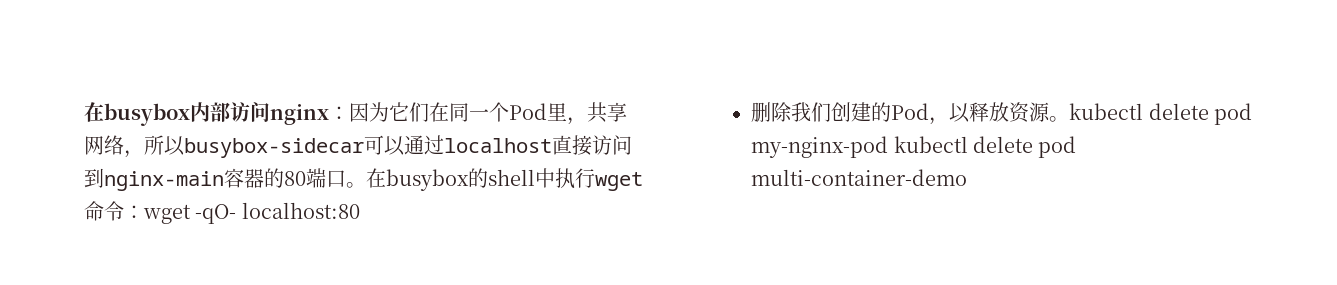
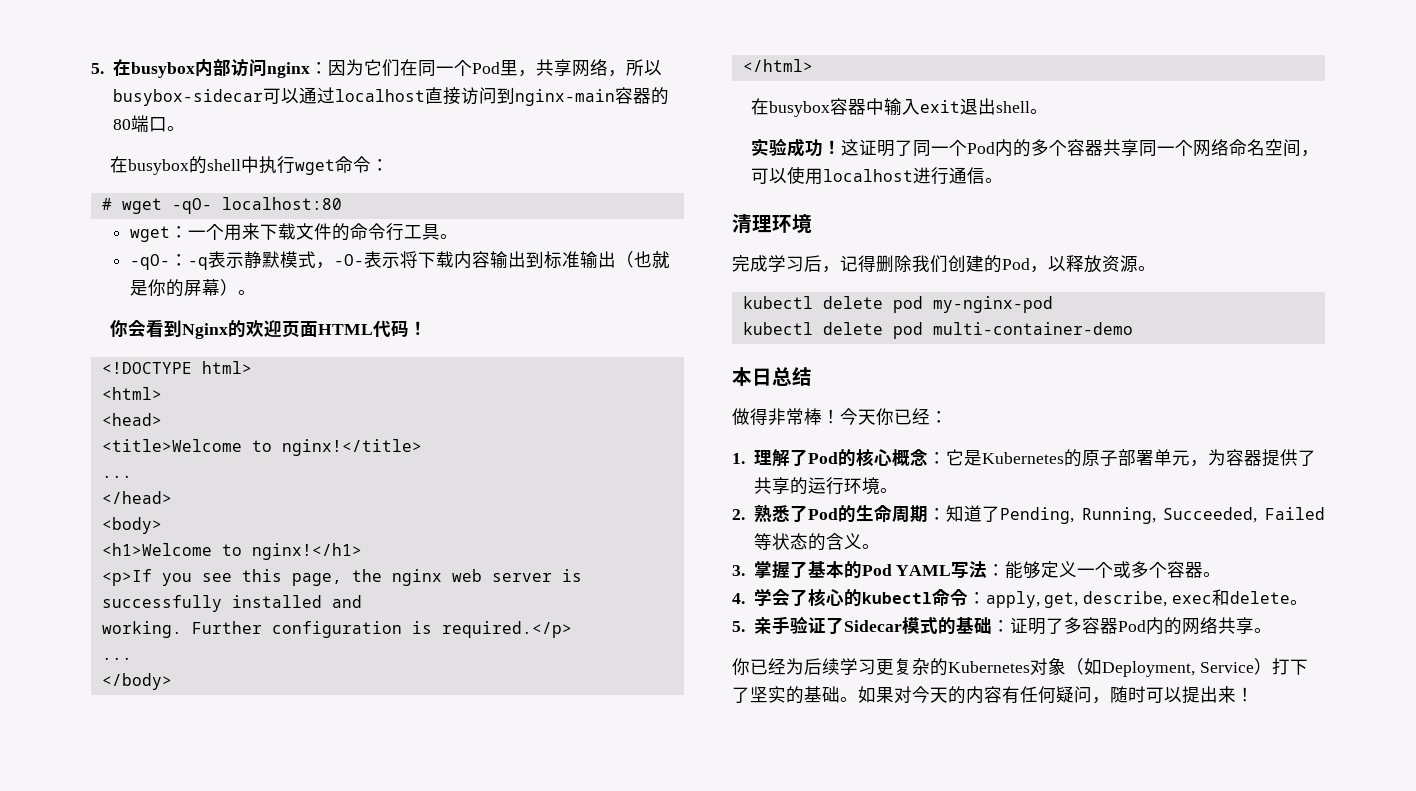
(84, 112) none -> [91,63,104,74] 5.
(366, 185) none -> (185, 128) //
(144, 212) none -> [101,198,112,210] // #
(360, 210) none -> [129,223,458,242] [129,251,670,270] [129,279,256,297] [110,319,428,339] [101,361,252,374] [101,387,162,400] [101,413,162,426] [101,439,422,456] [101,475,132,478] [101,491,172,504] [101,517,162,534] [101,543,362,560] [101,569,582,586] [101,595,362,612] [101,621,572,638] [101,657,132,660] [101,673,172,690] [742,59,813,72] [751,98,1049,117] [751,138,1320,157] [751,166,1004,185] [732,214,812,234] [732,255,876,273] wget：一个用来下载文件的命令行工具。 // -qO-：-q表示静默模式，-O-表示将下载内容输出到标准输出（也就是你的屏幕）。 // 你会看到Nginx的欢迎页面HTML代码！ // <!DOCTYPE html> // <html> // <head> // <title>Welcome to nginx!</title> // ... // </head> // <body> // <h1>Welcome to nginx!</h1> // <p>If you see this page, the nginx web server is successfully installed and // working. Further configuration is required.</p> // ... // </body> // </html> // 在busybox容器中输入exit退出shell。 // 实验成功！这证明了同一个Pod内的多个容器共享同一个网络命名空间，可以使用localhost进行通信。 // 清理环境 // 完成学习后，记得
(1070, 119) none -> (1156, 268) //
(889, 147) none -> (1053, 304) //
(968, 177) none -> [732,367,812,386] [732,408,948,425] [732,449,1316,467] [753,477,898,495] [732,504,1325,524] [753,533,880,551] [732,560,1222,579] [732,588,1308,608] [732,616,1272,635] [732,658,1308,677] [732,686,1254,704] // 本日总结 // 做得非常棒！今天你已经： // 1.理解了Pod的核心概念：它是Kubernetes的原子部署单元，为容器提供了共享的运行环境。 // 2.熟悉了Pod的生命周期：知道了Pending, Running, Succeeded, Failed等状态的含义。 // 3.掌握了基本的Pod YAML写法：能够定义一个或多个容器。 // 4.学会了核心的kubectl命令：apply, get, describe, exec和delete。 // 5.亲手验证了Sidecar模式的基础：证明了多容器Pod内的网络共享。 // 你已经为后续学习更复杂的Kubernetes对象（如Deployment, Service）打下了坚实的基础。如果对今天的内容有任何疑问，随时可以提出来！

